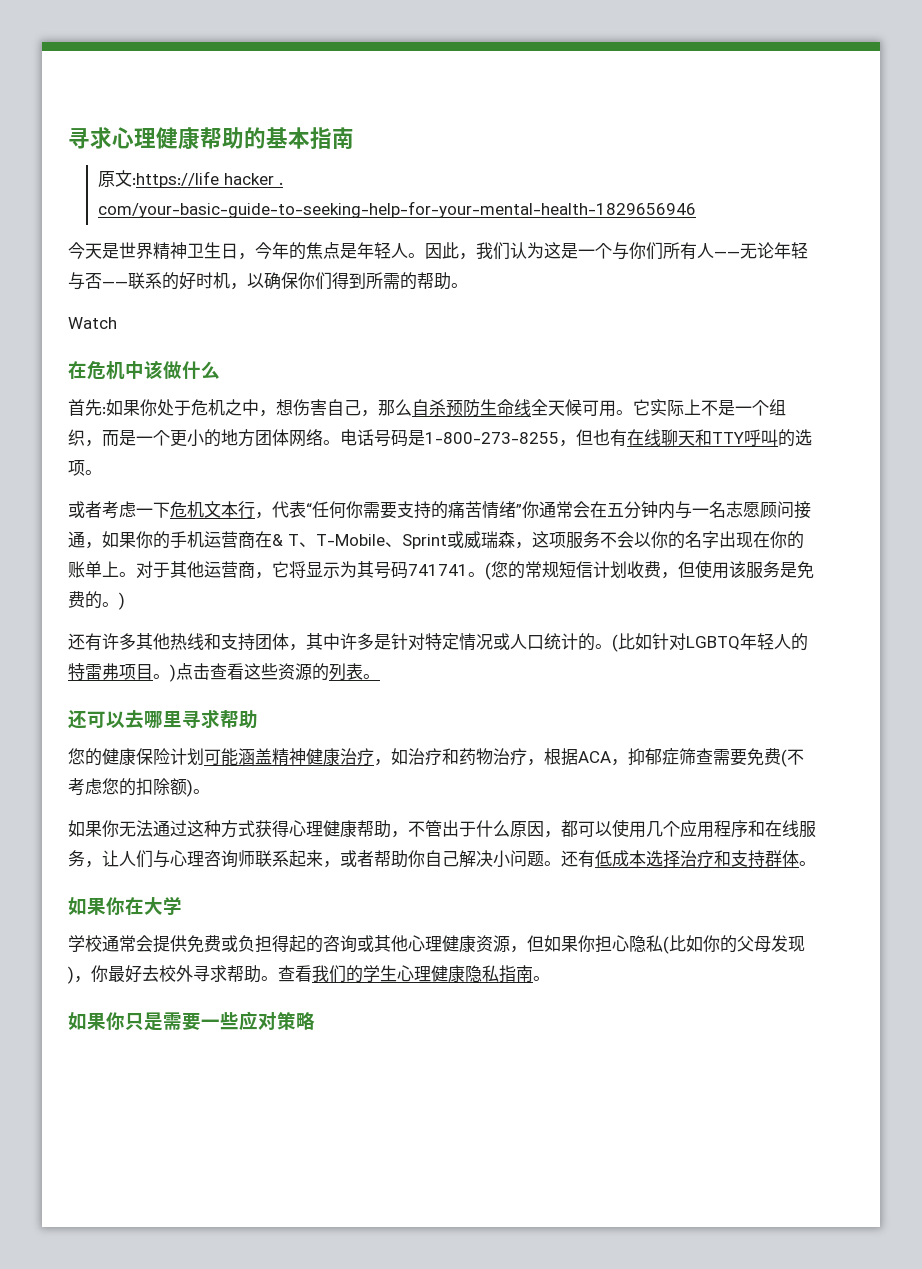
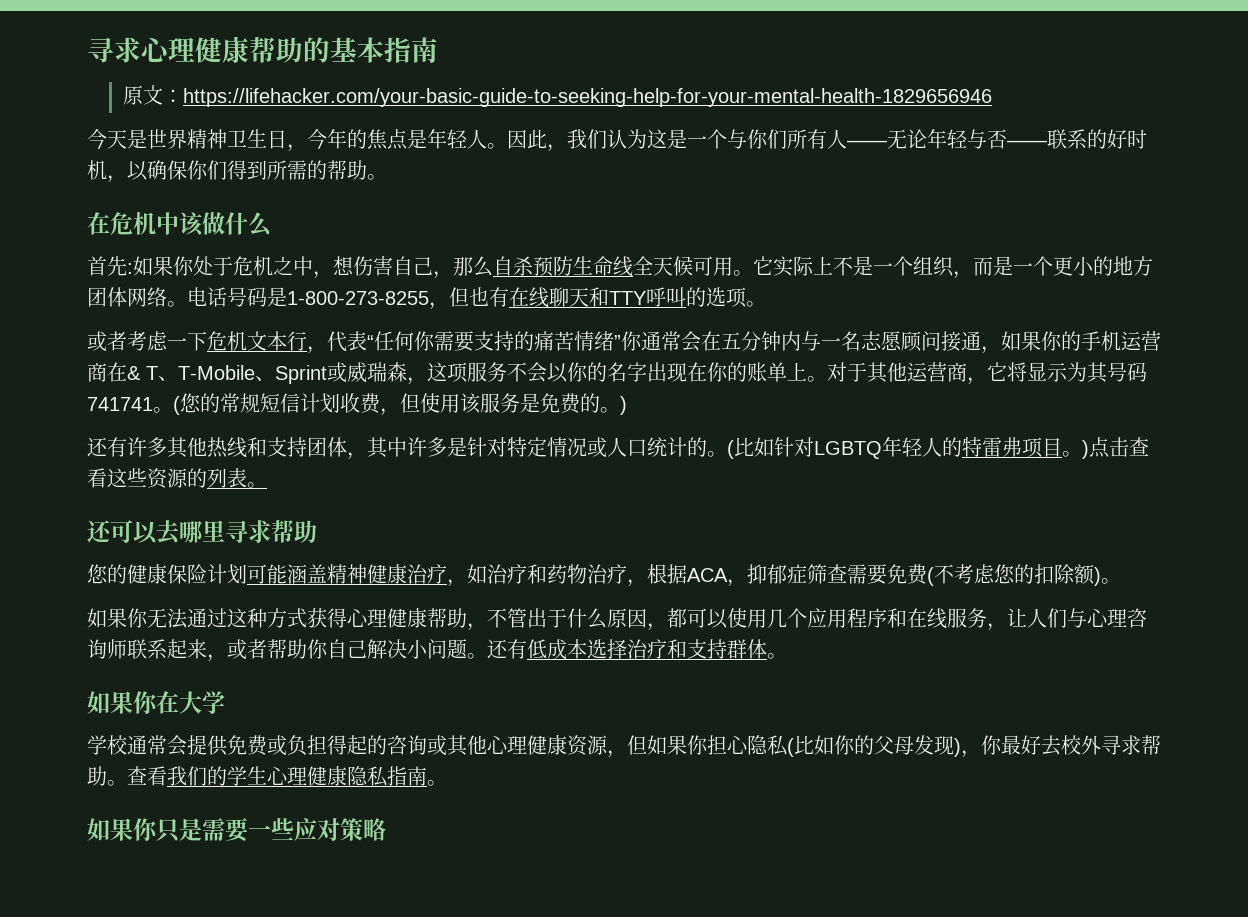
[131,171,283,188] [97,201,696,218] :https://life hacker . com/your-basic-guide-to-seeking-help-for-your-mental-health-1829656946 -> [162,88,992,107] ：https://lifehacker.com/your-basic-guide-to-seeking-help-for-your-mental-health-1829656946
[68,317,117,329] // Watch -> (387, 177) none

